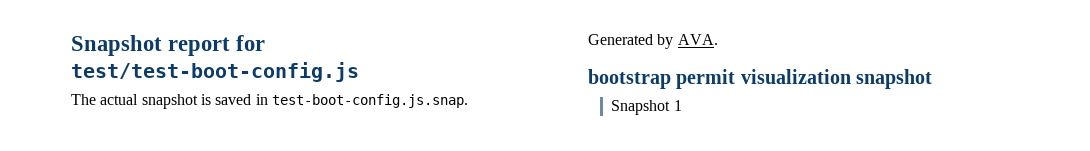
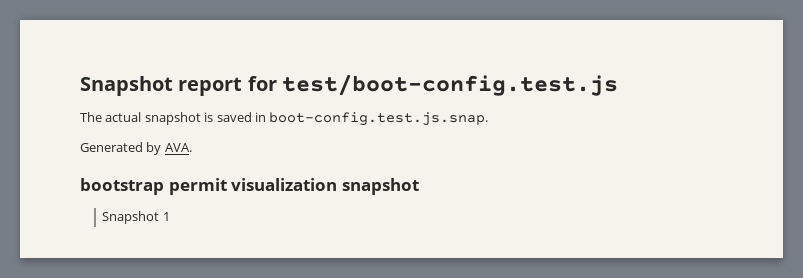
[71,62,359,82] test/test-boot-config.js -> [281,74,618,96] test/boot-config.test.js
[271,94,468,108] test-boot-config.js.snap. -> [269,112,489,126] boot-config.test.js.snap.

